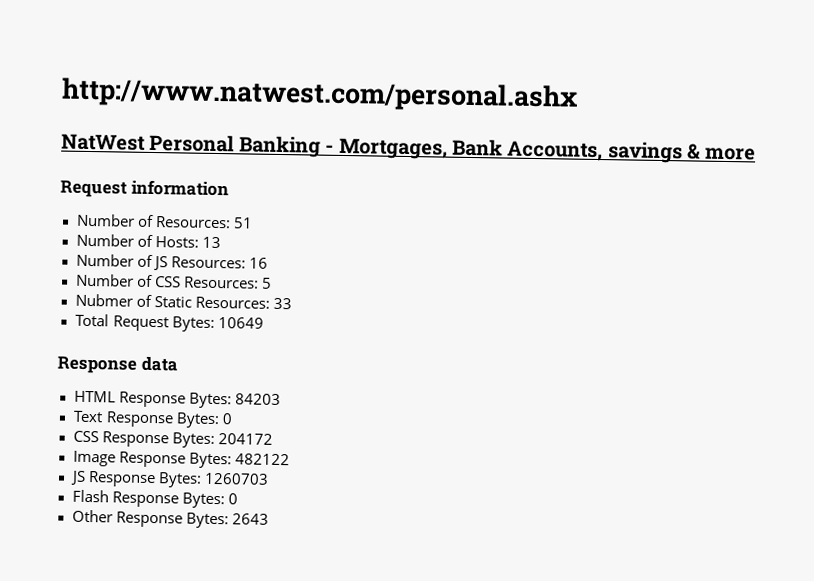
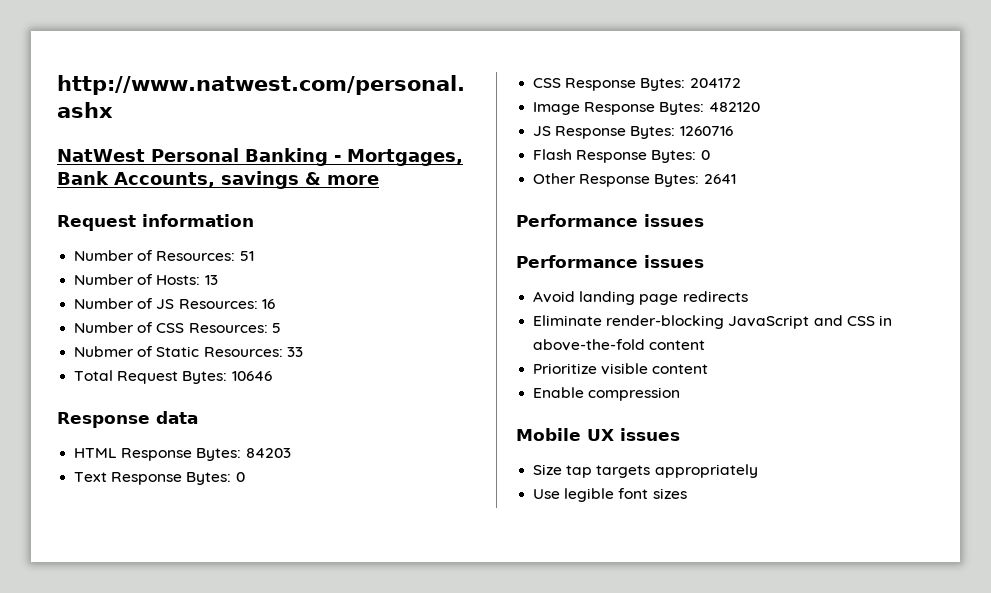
[217,317,264,329] 10649 -> [231,371,272,381] 10646
[234,453,290,466] 482122 -> [708,102,760,112] 482120
[203,472,269,485] 1260703 -> [679,126,733,136] 1260716
[231,513,269,525] 2643 -> [703,174,736,184] [516,214,704,227] [516,255,704,268] [533,291,748,305] [533,315,892,329] [533,339,706,351] [533,363,709,375] [533,387,681,401] [516,428,680,441] [533,464,758,478] [533,488,687,502] 2641 // Performance issues // Performance issues // Avoid landing page redirects // Eliminate render-blocking JavaScript and CSS in above-the-fold content // Prioritize visible content // Enable compression // Mobile UX issues // Size tap targets appropriately // Use legible font sizes

